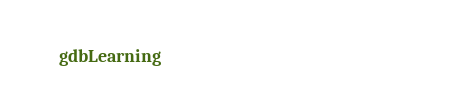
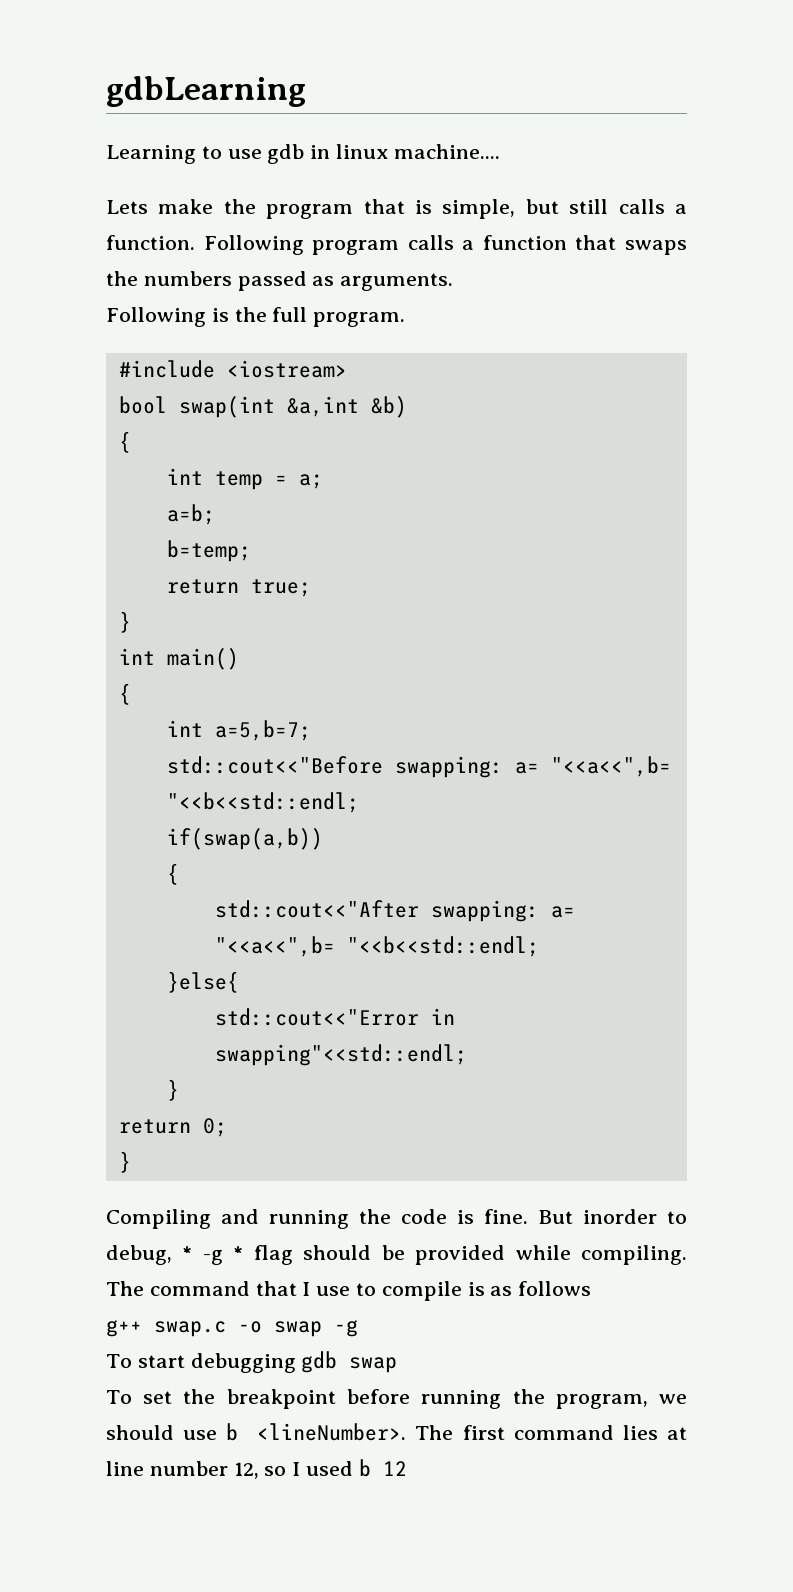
(161, 57) none -> [106,144,500,164] [106,199,687,219] [106,235,687,255] [106,271,454,291] [106,307,406,327] [118,360,347,378] [118,396,407,418] [118,431,131,453] [166,468,323,490] [166,504,215,525] [166,540,251,562] [166,579,311,597] [118,611,131,633] [118,648,239,670] [118,683,131,705] [166,720,311,741] [166,756,671,778] [166,792,359,813] [166,828,323,850] [166,863,179,885] [214,900,575,922] [214,936,539,957] [166,971,239,993] [214,1008,455,1026] [214,1044,467,1066] [166,1079,179,1101] [118,1118,227,1137] [118,1151,131,1173] [106,1209,687,1229] [106,1245,687,1265] [106,1281,592,1301] [106,1320,358,1337] [106,1351,398,1373] [106,1389,687,1409] [106,1423,687,1441] [106,1459,407,1479] // Learning to use gdb in linux machine.... // Lets make the program that is simple, but still calls a function. Following program calls a function that swaps the numbers passed as arguments. // Following is the full program. // #include <iostream> // bool swap(int &a,int &b) // { // int temp = a; // a=b; // b=temp; // return true; // } // int main() // { // int a=5,b=7; // std::cout<<"Before swapping: a= "<<a<<",b= "<<b<<std::endl; // if(swap(a,b)) // { // std::cout<<"After swapping: a= "<<a<<",b= "<<b<<std::endl; // }else{ // std::cout<<"Error in swapping"<<std::endl; // } // return 0; // } // Compiling and running the code is fine. But inorder to debug, * -g * flag should be provided while compiling. The command that I use to compile is as follows // g++ swap.c -o swap -g // To start debugging gdb swap // To set the breakpoint before running the program, we should use b <lineNumber>. The first command lies at line number 12, so I used b 12

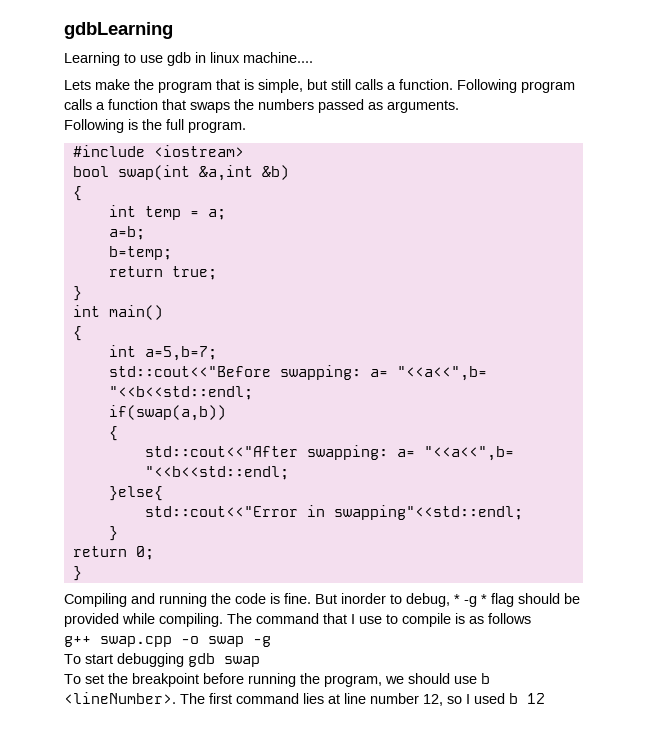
[154,1321,226,1337] swap.c -> [100,636,172,647] swap.cpp

